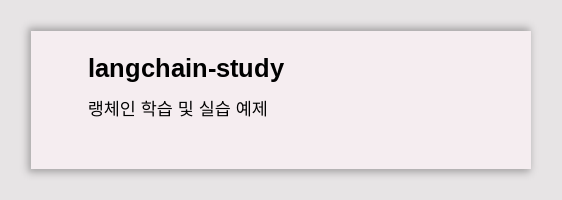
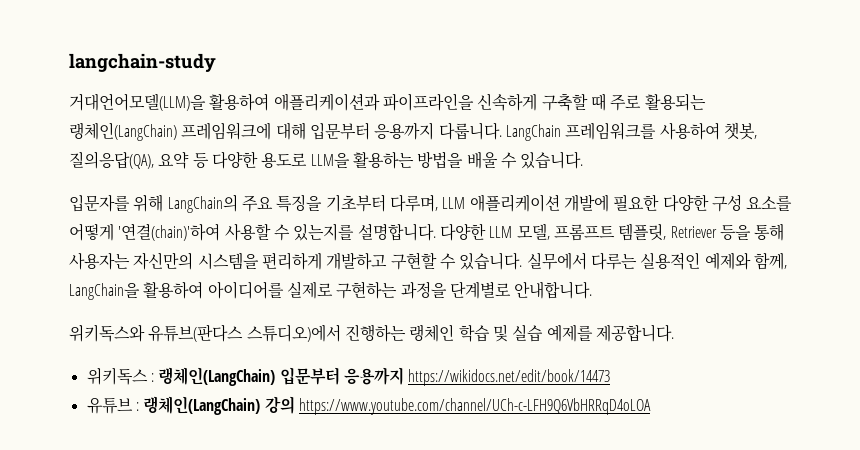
[88,100,268,117] 랭체인 학습 및 실습 예제 -> [69,93,706,111] [69,122,757,141] [69,151,584,169] [69,194,793,213] [69,223,785,241] [69,252,787,270] [69,281,593,300] [69,324,674,342] [86,367,611,386] [86,396,651,415] 거대언어모델(LLM)을 활용하여 애플리케이션과 파이프라인을 신속하게 구축할 때 주로 활용되는 랭체인(LangChain) 프레임워크에 대해 입문부터 응용까지 다룹니다. LangChain 프레임워크를 사용하여 챗봇, 질의응답(QA), 요약 등 다양한 용도로 LLM을 활용하는 방법을 배울 수 있습니다. // 입문자를 위해 LangChain의 주요 특징을 기초부터 다루며, LLM 애플리케이션 개발에 필요한 다양한 구성 요소를 어떻게 '연결(chain)'하여 사용할 수 있는지를 설명합니다. 다양한 LLM 모델, 프롬프트 템플릿, Retriever 등을 통해 사용자는 자신만의 시스템을 편리하게 개발하고 구현할 수 있습니다. 실무에서 다루는 실용적인 예제와 함께, LangChain을 활용하여 아이디어를 실제로 구현하는 과정을 단계별로 안내합니다. // 위키독스와 유튜브(판다스 스튜디오)에서 진행하는 랭체인 학습 및 실습 예제를 제공합니다. // 위키독스 : 랭체인(LangChain) 입문부터 응용까지 https://wikidocs.net/edit/book/14473 // 유튜브 : 랭체인(LangChain) 강의 https://www.youtube.com/channel/UCh-c-LFH9Q6VbHRRqD4oLOA

